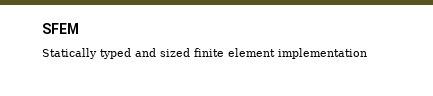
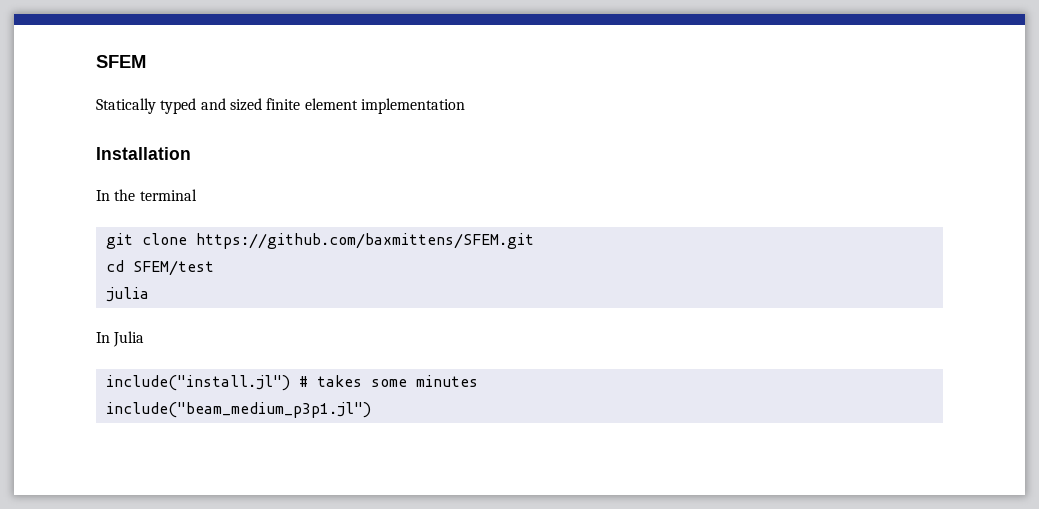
(367, 53) none -> [96,147,191,160] [96,189,197,201] [105,233,534,249] [105,260,214,276] [105,287,149,302] [96,331,145,347] [105,375,478,391] [105,402,371,418] // Installation // In the terminal // git clone https://github.com/baxmittens/SFEM.git // cd SFEM/test // julia // In Julia // include("install.jl") # takes some minutes // include("beam_medium_p3p1.jl")

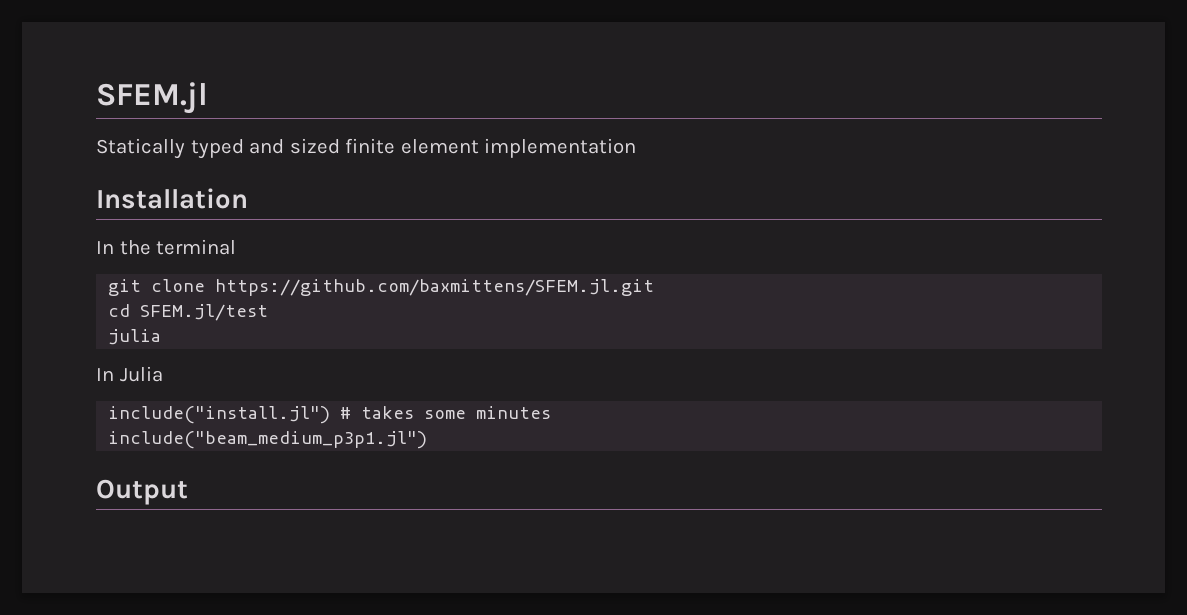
[96,55,146,68] SFEM -> [96,82,208,114] SFEM.jl
[195,233,534,249] https://github.com/baxmittens/SFEM.git -> [215,279,655,296] https://github.com/baxmittens/SFEM.jl.git
[132,260,214,276] SFEM/test -> [140,304,269,321] SFEM.jl/test
(371, 410) none -> [96,479,188,505] // Output

